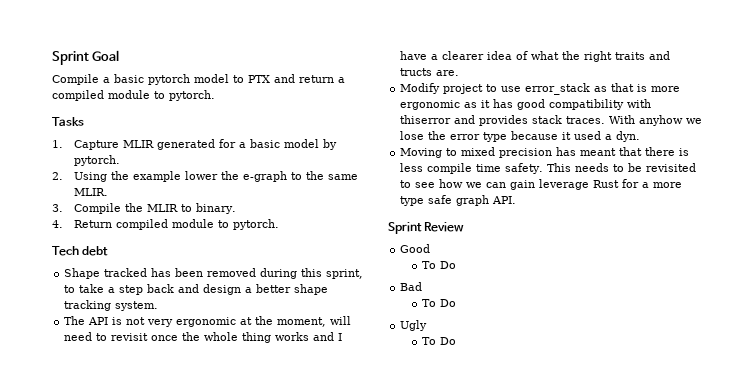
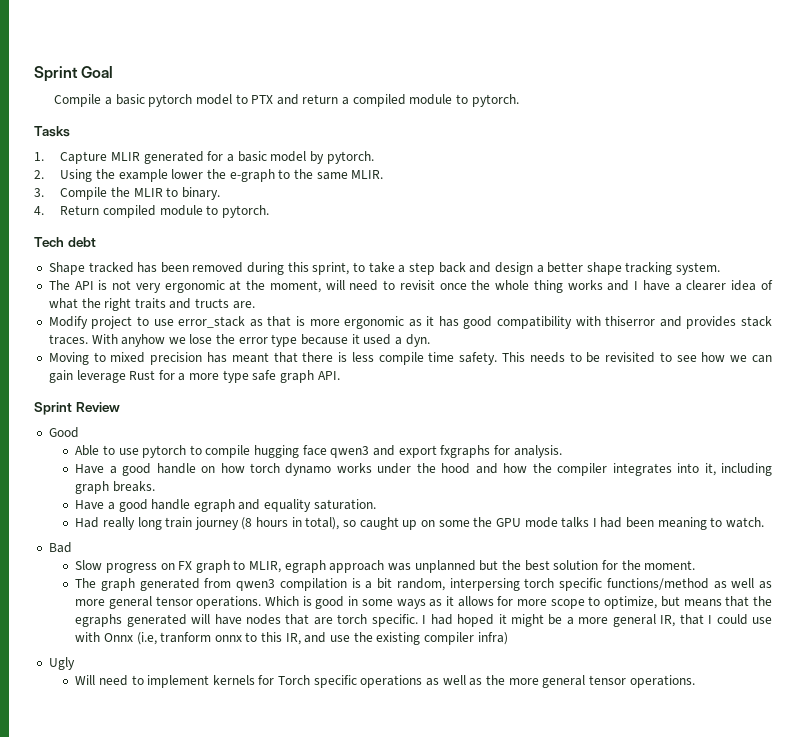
[421,261,456,269] [400,282,423,291] [421,299,456,307] [400,320,428,331] [421,337,456,345] To Do // Bad // To Do // Ugly // To Do -> [75,445,562,458] [75,463,773,476] [75,481,155,494] [75,499,376,512] [75,517,765,530] [48,542,72,553] [75,560,696,573] [75,578,772,591] [75,596,772,609] [75,614,772,627] [75,632,508,645] [48,657,75,670] [75,675,695,688] Able to use pytorch to compile hugging face qwen3 and export fxgraphs for analysis. // Have a good handle on how torch dynamo works under the hood and how the compiler integrates into it, including graph breaks. // Have a good handle egraph and equality saturation. // Had really long train journey (8 hours in total), so caught up on some the GPU mode talks I had been meaning to watch. // Bad // Slow progress on FX graph to MLIR, egraph approach was unplanned but the best solution for the moment. // The graph generated from qwen3 compilation is a bit random, interpersing torch specific functions/method as well as more general tensor operations. Which is good in some ways as it allows for more scope to optimize, but means that the egraphs generated will have nodes that are torch specific. I had hoped it might be a more general IR, that I could use with Onnx (i.e, tranform onnx to this IR, and use the existing compiler infra) // Ugly // Will need to implement kernels for Torch specific operations as well as the more general tensor operations.

